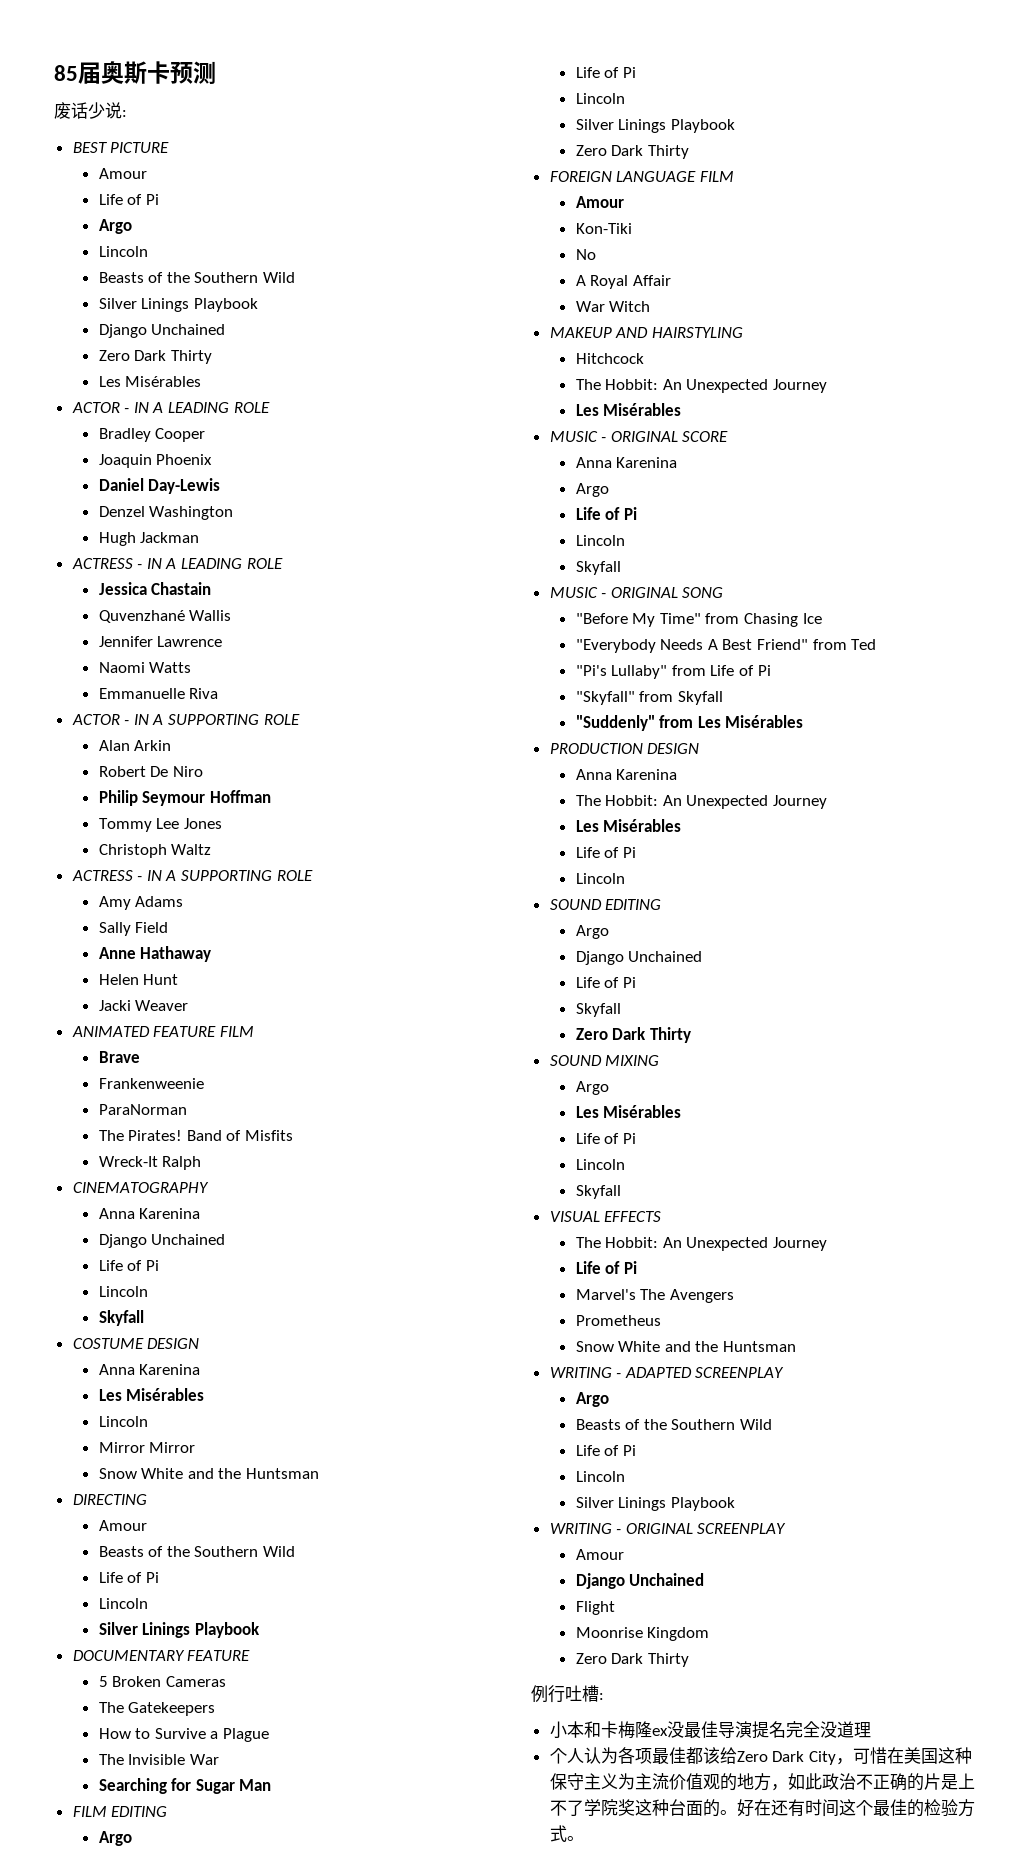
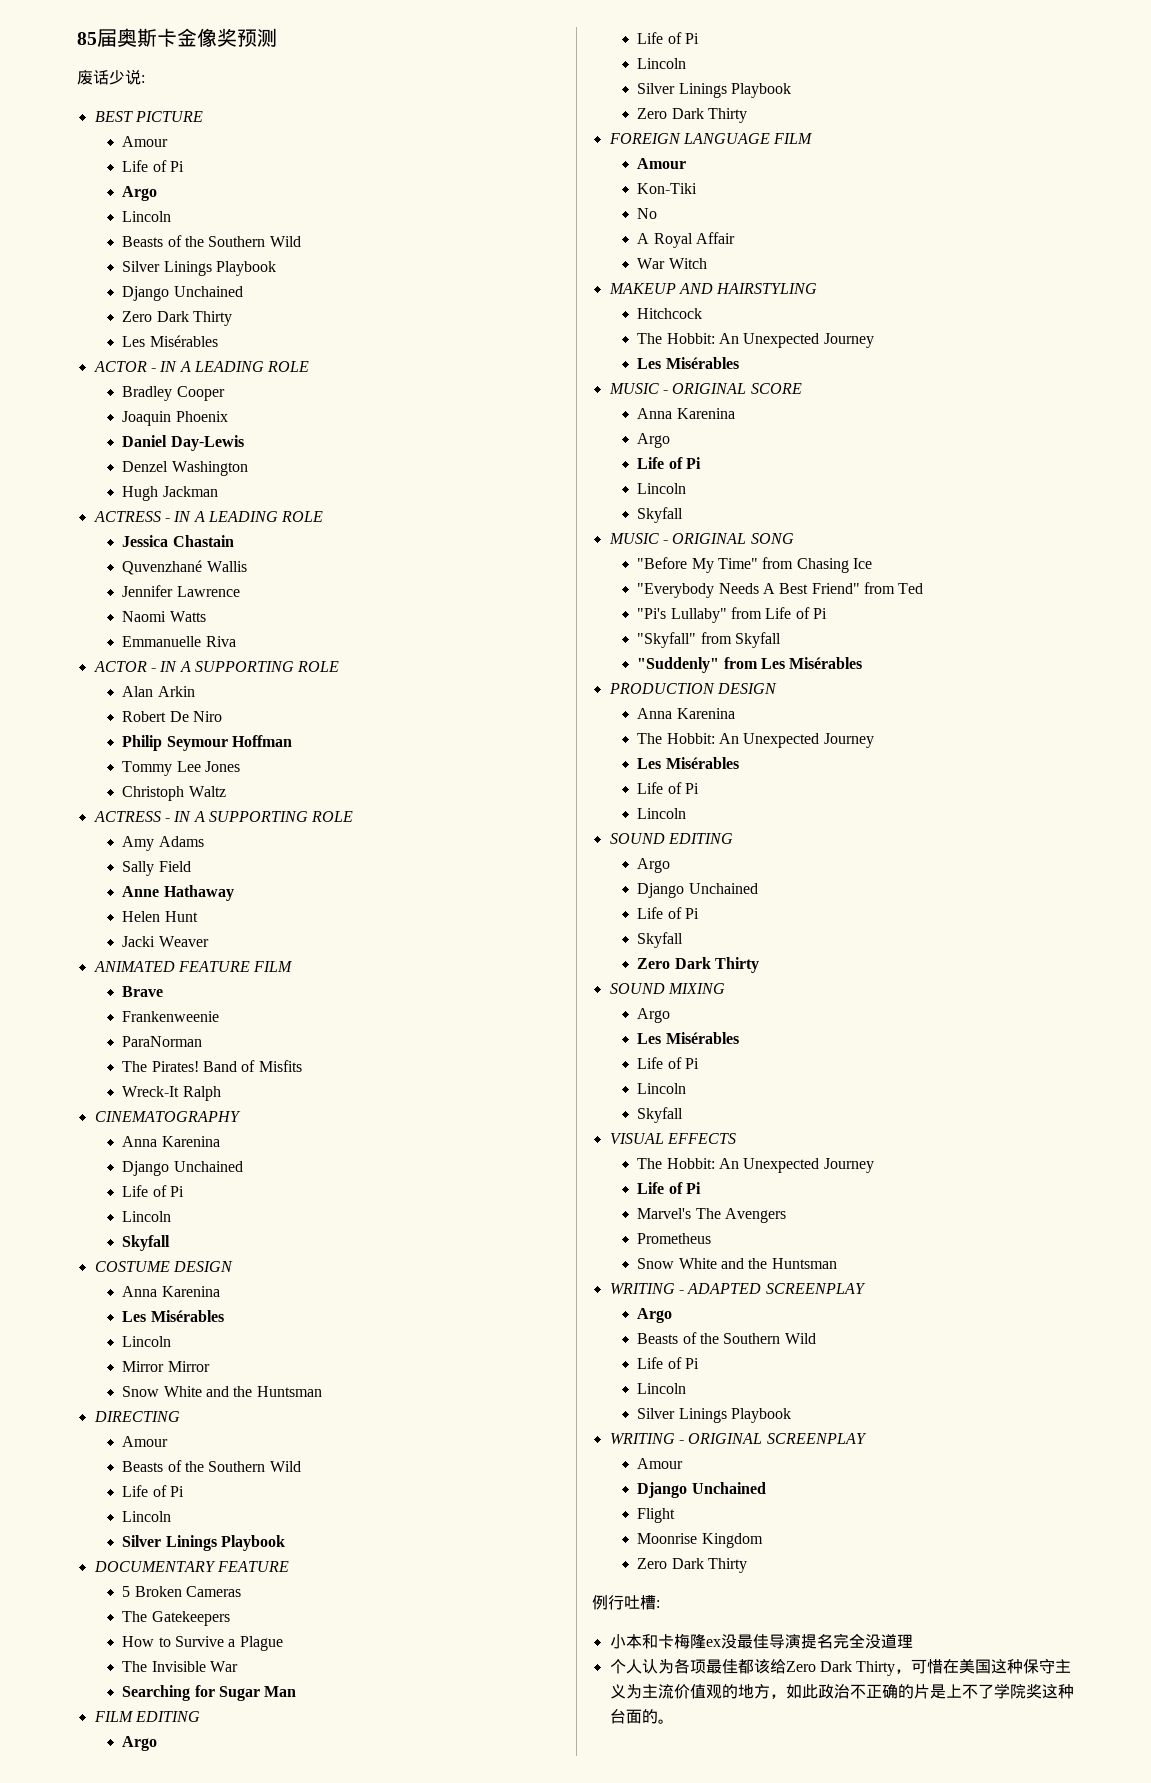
(170, 72) none -> [177,28,237,47] 金像奖
[808,1751,836,1765] City -> [856,1661,896,1676] Thirty
[736,1799,975,1817] [549,1825,584,1842] 好在还有时间这个最佳的检验方式。 -> (674, 1721) none

